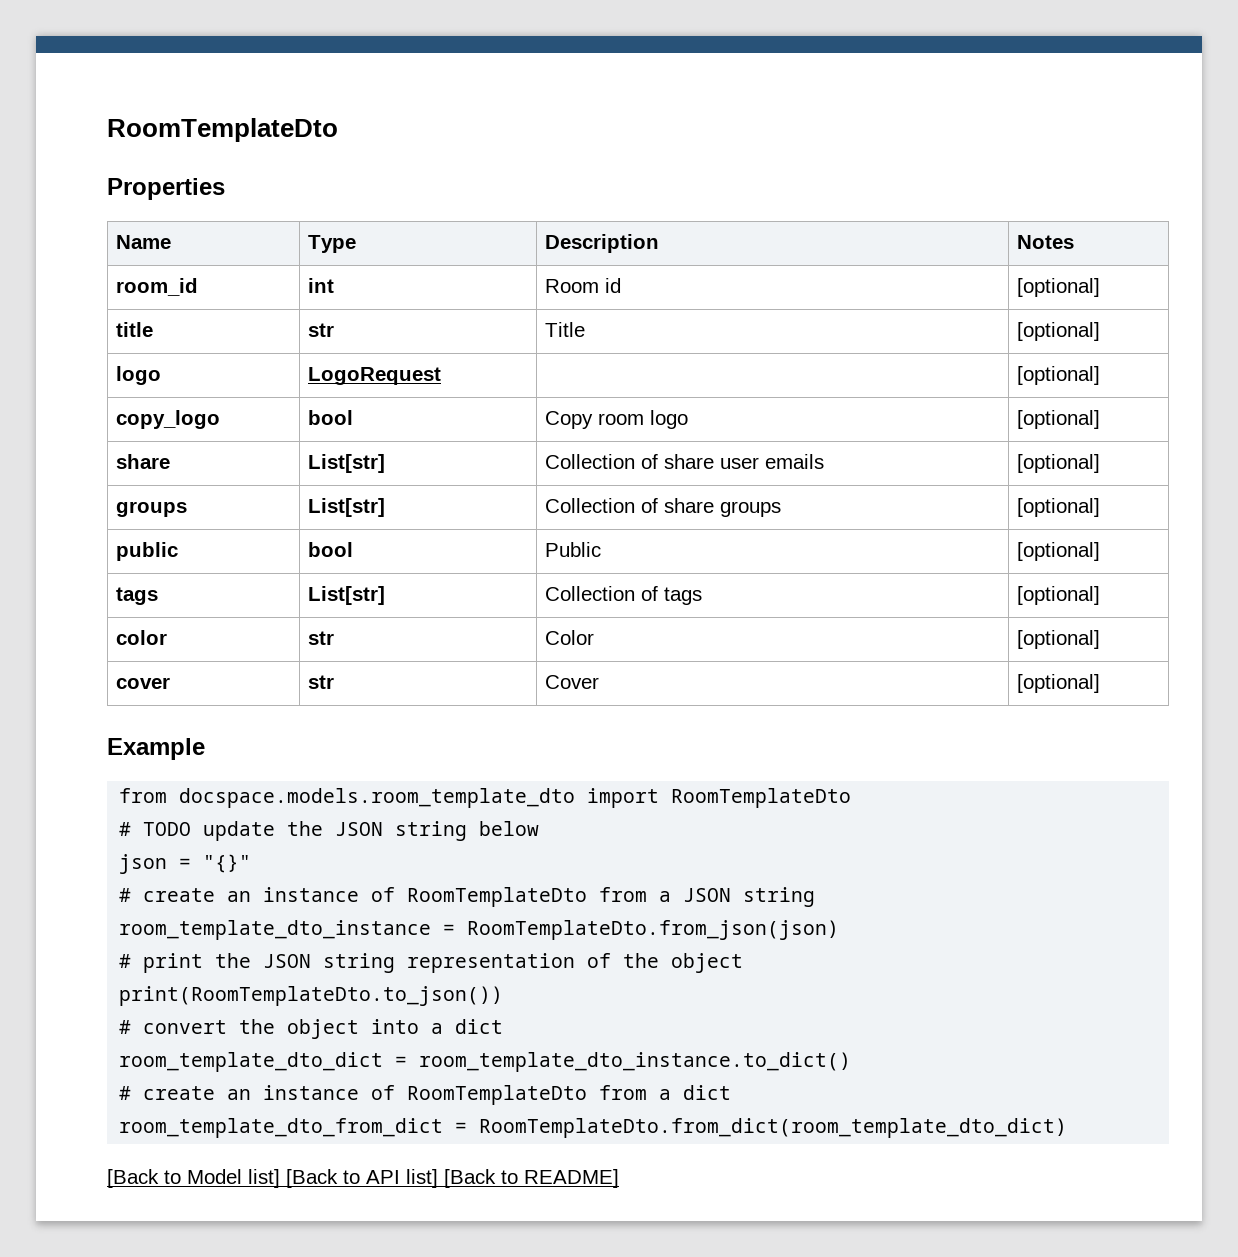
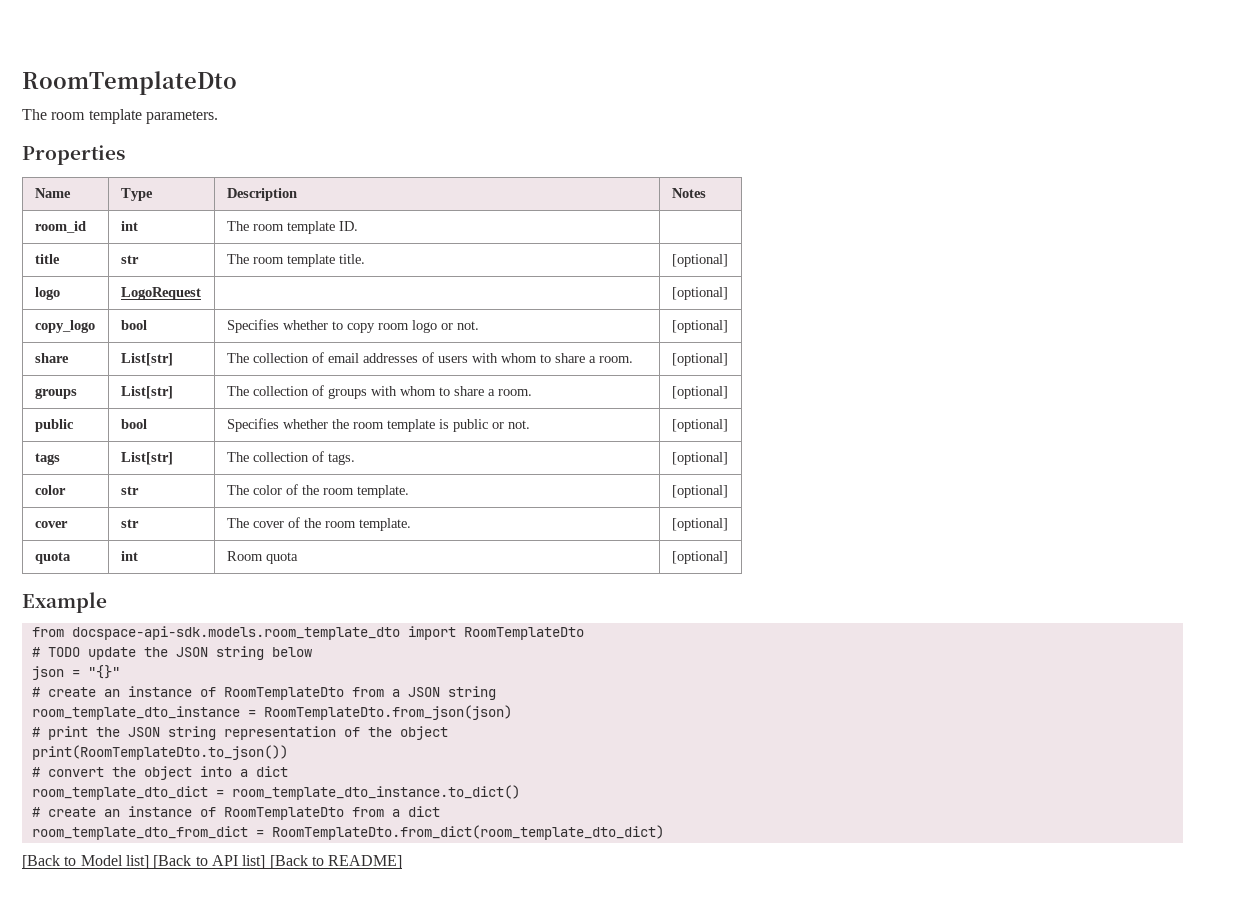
[107,118,338,142] RoomTemplateDto -> [22,71,237,95] [22,109,218,124] RoomTemplateDto // The room template parameters.
[545,278,622,293] [1017,278,1101,297] [116,322,154,337] [308,323,335,337] [545,322,586,337] Room id | [optional] // title | str | Title -> [226,221,358,234] [34,254,60,264] [120,255,139,264] [226,254,365,267] The room template ID. | // title | str | The room template title.
[545,411,594,429] Copy -> [226,319,375,333] Specifies whether to copy
(689, 419) none -> [440,321,479,330] or not.
[545,454,825,469] [1017,454,1101,473] [116,501,188,517] [308,498,386,517] [545,498,782,517] [1017,498,1101,517] [116,542,179,561] [308,542,354,557] [545,542,602,557] Collection of share user emails | [optional] // groups | List[str] | Collection of share groups | [optional] // public | bool | Public -> [226,352,633,363] [671,353,728,366] [34,388,77,399] [120,386,173,399] [226,385,532,399] [671,386,728,399] [34,419,74,432] [120,419,147,429] [226,418,530,432] The collection of email addresses of users with whom to share a room. | [optional] // groups | List[str] | The collection of groups with whom to share a room. | [optional] // public | bool | Specifies whether the room template is public or not.
[545,586,703,605] Collection of tags -> [226,451,355,465] The collection of tags.
[545,630,595,645] [1017,630,1101,649] [116,677,171,689] [308,675,335,689] [545,675,600,689] Color | [optional] // cover | str | Cover -> [226,484,409,498] [671,485,728,498] [34,521,68,528] [120,519,139,528] [226,517,411,531] [671,518,728,531] [34,552,71,564] [120,551,138,561] [226,551,298,564] The color of the room template. | [optional] // cover | str | The cover of the room template. | [optional] // quota | int | Room quota
[179,788,576,808] docspace.models.room_template_dto -> [71,626,400,640] docspace-api-sdk.models.room_template_dto

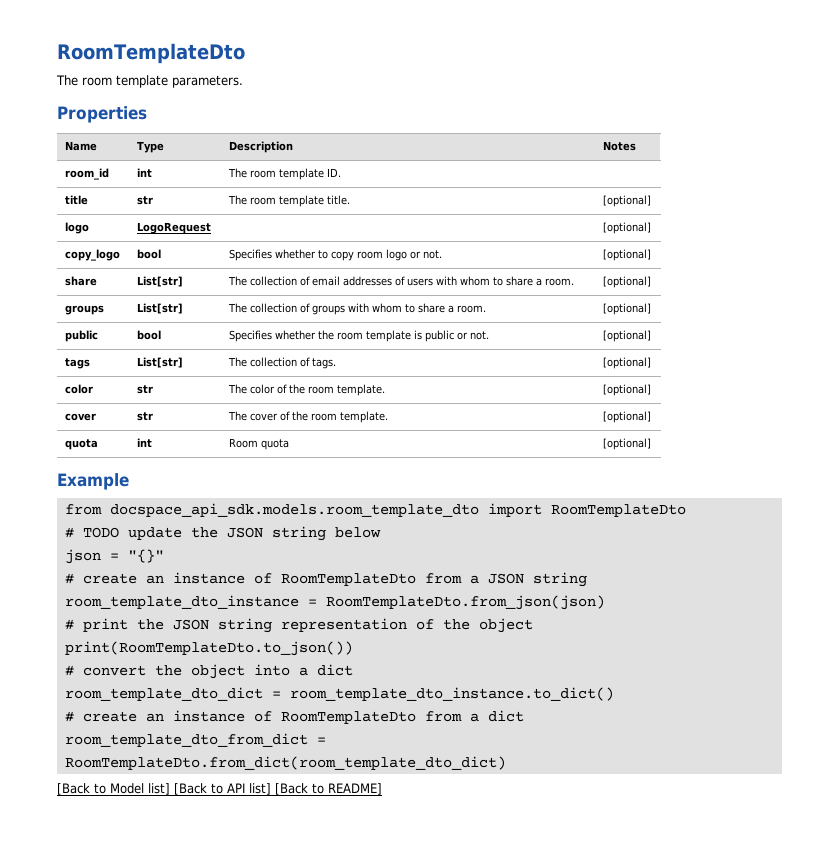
[71,626,400,640] docspace-api-sdk.models.room_template_dto -> [109,503,479,517] docspace_api_sdk.models.room_template_dto

